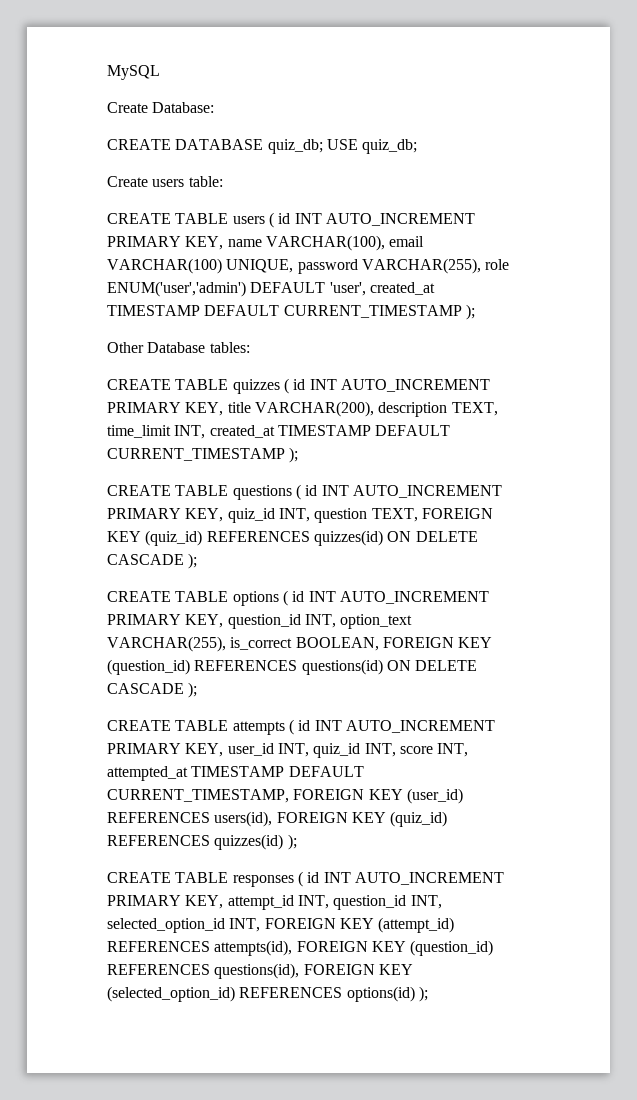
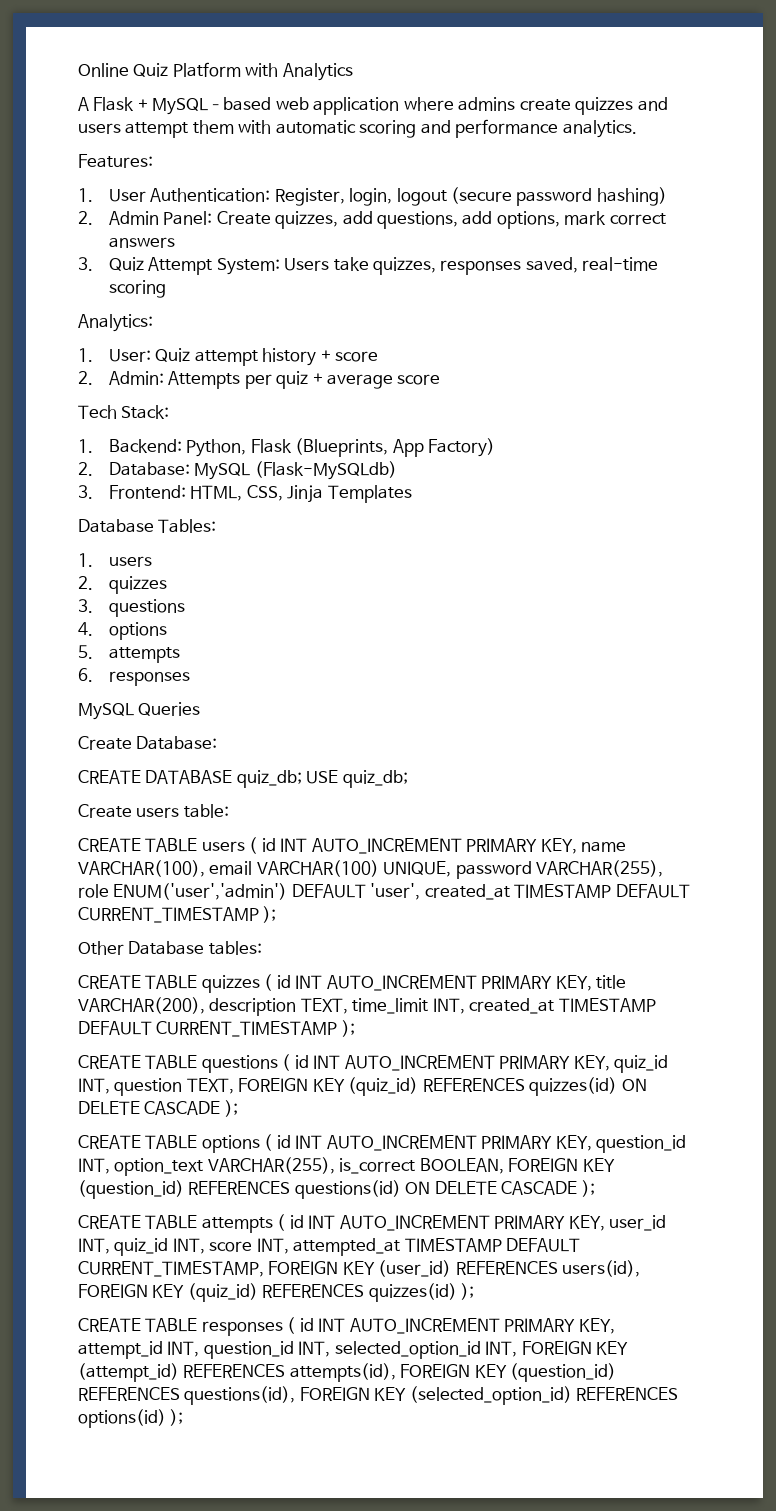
[107,65,160,80] MySQL -> [78,62,353,81] [78,97,668,115] [78,119,637,138] [78,154,153,168] [78,187,667,206] [78,211,666,229] [108,237,175,248] [78,257,659,275] [108,280,166,298] [78,314,153,332] [78,348,378,366] [78,371,441,389] [78,405,170,419] [78,438,495,457] [78,461,397,480] [78,485,412,503] [78,519,217,533] [78,553,152,567] [78,576,167,594] [78,599,185,617] [78,622,167,640] [78,645,180,663] [78,668,190,686] [78,702,201,720] Online Quiz Platform with Analytics // A Flask + MySQL–based web application where admins create quizzes and users attempt them with automatic scoring and performance analytics. // Features: // 1. User Authentication: Register, login, logout (secure password hashing) // 2. Admin Panel: Create quizzes, add questions, add options, mark correct answers // 3. Quiz Attempt System: Users take quizzes, responses saved, real-time scoring // Analytics: // 1. User: Quiz attempt history + score // 2. Admin: Attempts per quiz + average score // Tech Stack: // 1. Backend: Python, Flask (Blueprints, App Factory) // 2. Database: MySQL (Flask-MySQLdb) // 3. Frontend: HTML, CSS, Jinja Templates // Database Tables: // 1. users // 2. quizzes // 3. questions // 4. options // 5. attempts // 6. responses // MySQL Queries

